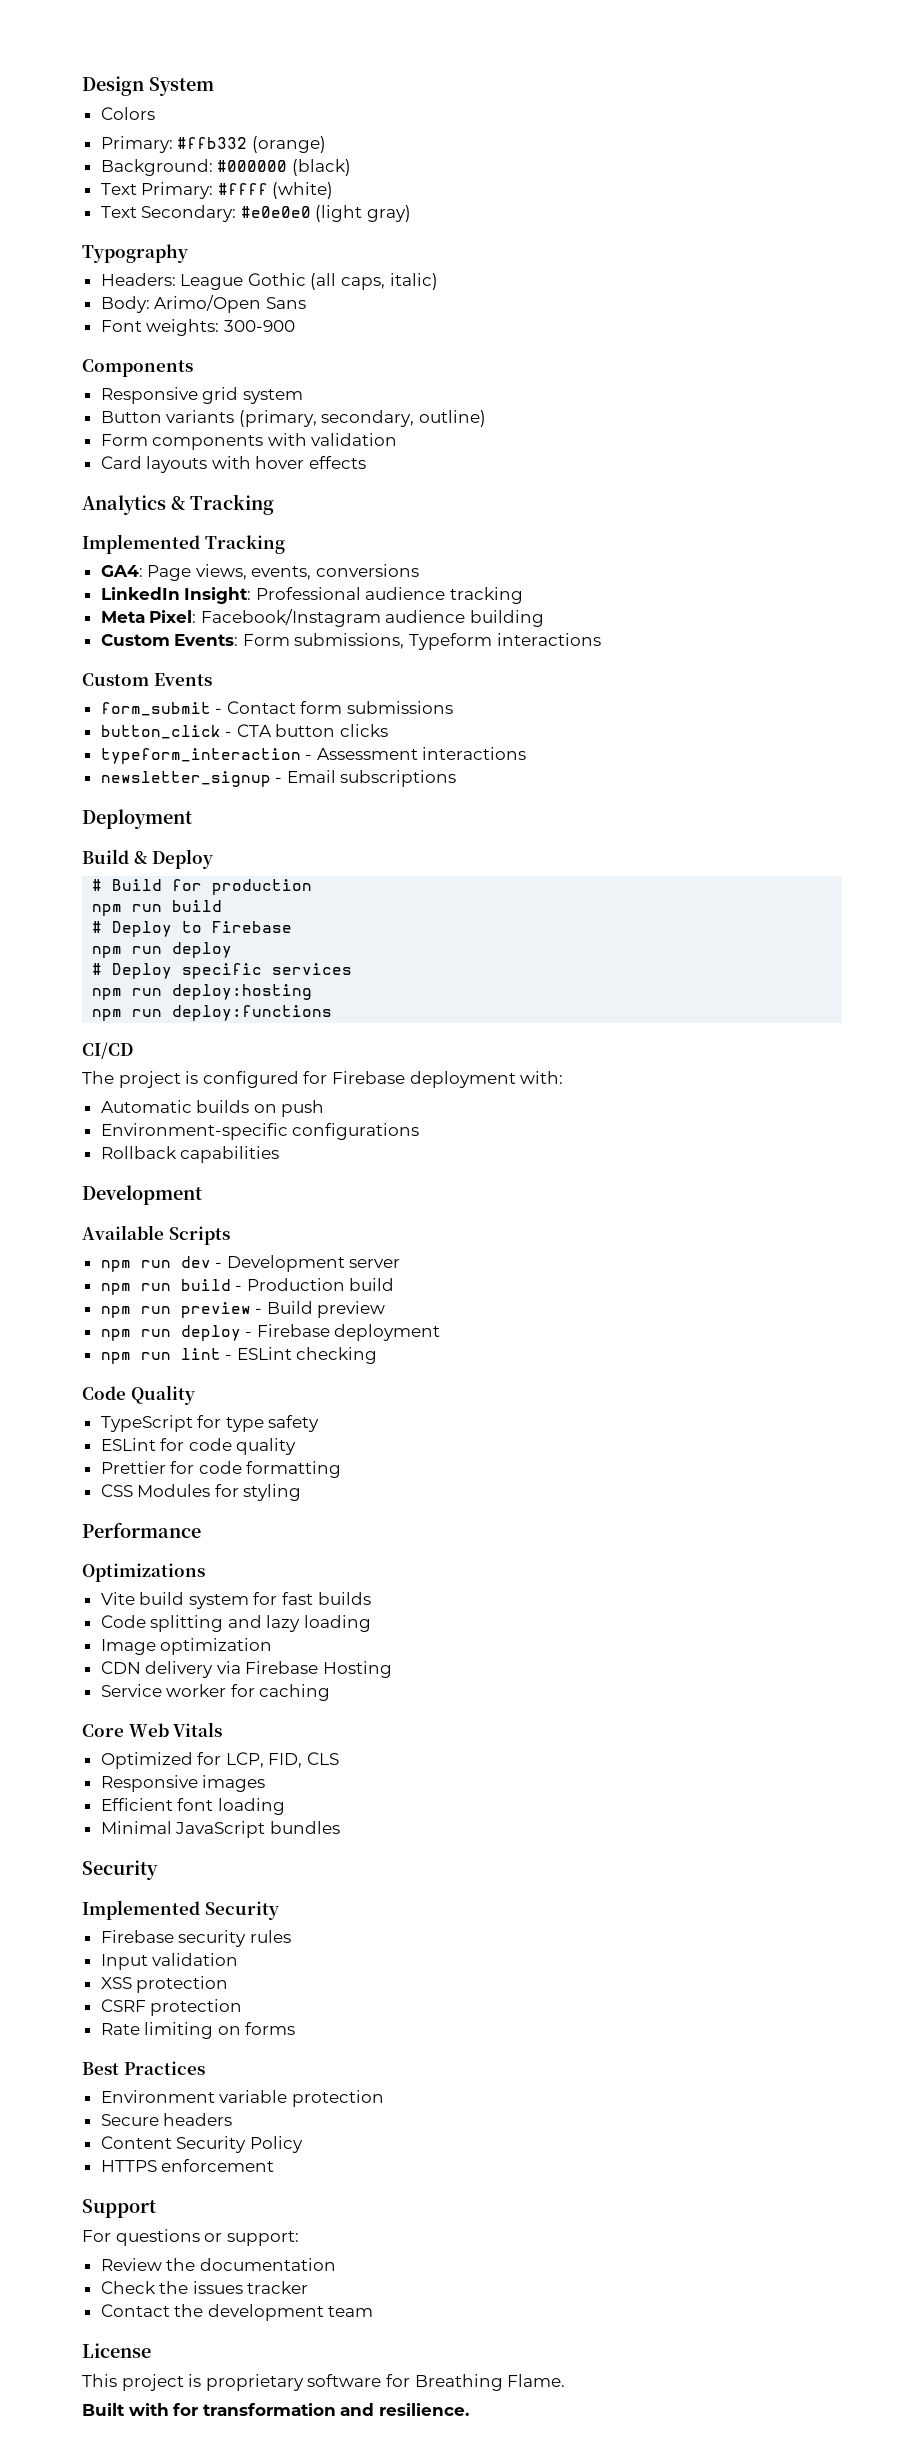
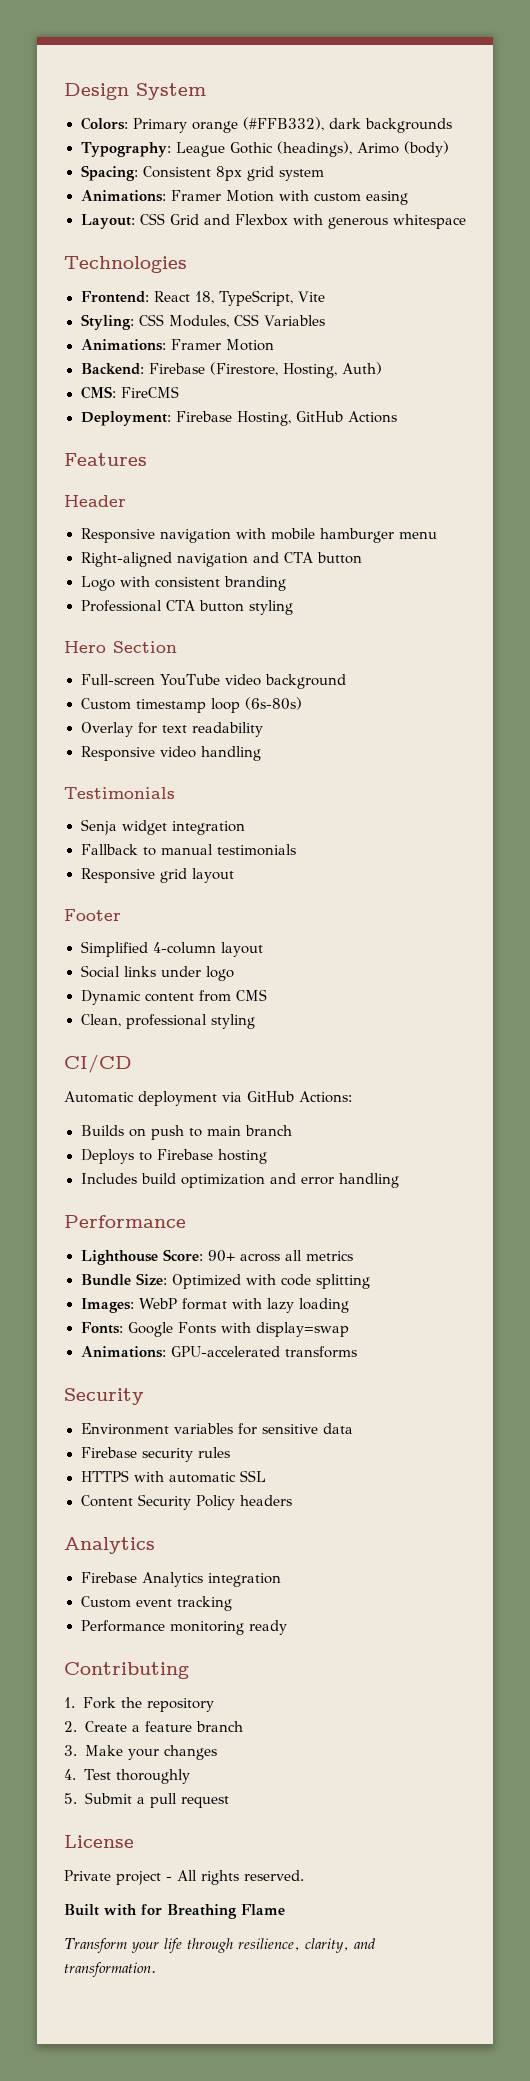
[100,107,155,120] [100,136,326,153] [100,159,351,176] [100,182,334,199] [100,205,412,222] [82,244,188,263] [100,273,438,290] [100,295,306,313] [100,319,295,336] [82,359,193,377] [100,387,303,404] [100,410,487,427] [100,433,398,450] [100,456,367,473] [82,494,274,515] [82,534,285,554] [100,564,420,581] [100,587,524,604] [100,609,545,627] [100,633,601,650] [82,673,212,686] [100,701,454,716] [100,724,389,739] [100,747,527,764] [100,770,457,787] [82,809,192,829] [82,849,214,869] [92,879,313,895] [92,900,223,916] [92,921,293,937] [92,942,233,958] [92,963,353,979] [92,984,313,1000] [92,1005,333,1021] [82,1042,133,1059] [82,1071,564,1088] [100,1100,325,1117] [100,1123,420,1140] [100,1146,280,1163] [82,1185,202,1205] [82,1225,230,1245] [100,1255,401,1272] [100,1278,395,1295] [100,1301,386,1318] [100,1324,441,1341] [100,1347,378,1364] [82,1385,195,1405] [100,1415,320,1432] [100,1438,297,1455] [100,1461,342,1478] [100,1484,302,1501] [82,1522,201,1538] [82,1563,205,1582] [100,1592,371,1609] [100,1615,372,1632] [100,1638,273,1655] [100,1661,393,1678] [100,1684,331,1701] [82,1722,223,1737] [100,1752,340,1769] [100,1775,266,1792] [100,1798,285,1815] [100,1821,340,1838] [82,1860,158,1880] [82,1900,279,1920] [100,1930,291,1947] [100,1953,239,1970] [100,1976,229,1993] [100,1999,243,2016] [100,2022,296,2039] [82,2061,205,2075] [100,2090,384,2107] [100,2113,233,2126] [100,2136,303,2153] [100,2159,275,2172] [82,2199,156,2218] [82,2229,299,2246] [100,2258,336,2271] [100,2281,309,2294] [100,2304,374,2321] [82,2343,151,2358] [82,2374,566,2391] [82,2403,469,2416] Colors // Primary: #ffb332 (orange) // Background: #000000 (black) // Text Primary: #ffff (white) // Text Secondary: #e0e0e0 (light gray) // Typography // Headers: League Gothic (all caps, italic) // Body: Arimo/Open Sans // Font weights: 300-900 // Components // Responsive grid system // Button variants (primary, secondary, outline) // Form components with validation // Card layouts with hover effects // Analytics & Tracking // Implemented Tracking // GA4: Page views, events, conversions // LinkedIn Insight: Professional audience tracking // Meta Pixel: Facebook/Instagram audience building // Custom Events: Form submissions, Typeform interactions // Custom Events // form_submit - Contact form submissions // button_click - CTA button clicks // typeform_interaction - Assessment interactions // newsletter_signup - Email subscriptions // Deployment // Build & Deploy // # Build for production // npm run build // # Deploy to Firebase // npm run deploy // # Deploy specific services // npm run deploy:hosting // npm run deploy:functions // CI/CD // The project is configured for Firebase deployment with: // Automatic builds on push // Environment-specific configurations // Rollback capabilities // Development // Available Scripts // npm run dev - Development server // npm run build - Production build // npm run preview - Build preview // npm run deploy - Firebase deployment // npm run lint - ESLint checking // Code Quality // TypeScript for type safety // ESLint for code quality // Prettier for code formatting // CSS Modules for styling // Performance // Optimizations // Vite build system for fast builds // Code splitting and lazy loading // Image optimization // CDN delivery via Firebase Hosting // Service worker for caching // Core Web Vitals // Optimized for LCP, FID, CLS // Responsive images // Efficient font loading // Minimal JavaScript bundles // Security // Implemented Security // Firebase security rules // Input validation // XSS protection // CSRF protection // Rate limiting on forms // Best Practices // Environment variable protection // Secure headers // Content Security Policy // HTTPS enforcement // Support // For questions or support: // Review the documentation // Check the issues tracker // Contact the development team // License // This project is proprietary software for Breathing Flame. // Built with for transformation and resilience. -> [80,117,452,133] [80,141,450,157] [80,165,324,181] [80,190,408,205] [80,213,466,229] [64,256,187,273] [80,290,326,306] [80,314,326,330] [80,339,274,351] [80,362,382,378] [80,386,179,399] [80,411,397,426] [64,453,147,466] [64,495,126,507] [80,528,437,543] [80,552,363,567] [80,576,286,591] [80,600,294,615] [64,641,177,653] [80,674,347,689] [80,697,302,713] [80,722,263,737] [80,746,261,761] [64,787,175,799] [80,819,245,835] [80,844,296,856] [80,868,234,883] [64,909,121,921] [80,941,263,957] [80,965,234,981] [80,989,267,1005] [80,1014,255,1029] [64,1054,132,1073] [64,1091,352,1106] [80,1125,292,1140] [80,1149,267,1164] [80,1173,399,1188] [64,1215,186,1228] [80,1249,353,1265] [80,1273,370,1289] [80,1298,350,1313] [80,1322,349,1337] [80,1346,357,1358] [64,1388,144,1405] [80,1423,353,1435] [80,1447,230,1462] [80,1470,266,1483] [80,1494,292,1510] [64,1537,155,1554] [80,1572,281,1587] [80,1596,232,1611] [80,1620,287,1635] [64,1662,189,1679] [64,1697,214,1712] [64,1721,243,1732] [64,1745,217,1760] [64,1769,191,1784] [64,1792,229,1808] [64,1835,134,1848] [64,1870,304,1885] [64,1904,285,1919] [64,1938,376,1953] [64,1962,156,1977] Colors: Primary orange (#FFB332), dark backgrounds // Typography: League Gothic (headings), Arimo (body) // Spacing: Consistent 8px grid system // Animations: Framer Motion with custom easing // Layout: CSS Grid and Flexbox with generous whitespace // Technologies // Frontend: React 18, TypeScript, Vite // Styling: CSS Modules, CSS Variables // Animations: Framer Motion // Backend: Firebase (Firestore, Hosting, Auth) // CMS: FireCMS // Deployment: Firebase Hosting, GitHub Actions // Features // Header // Responsive navigation with mobile hamburger menu // Right-aligned navigation and CTA button // Logo with consistent branding // Professional CTA button styling // Hero Section // Full-screen YouTube video background // Custom timestamp loop (6s-80s) // Overlay for text readability // Responsive video handling // Testimonials // Senja widget integration // Fallback to manual testimonials // Responsive grid layout // Footer // Simplified 4-column layout // Social links under logo // Dynamic content from CMS // Clean, professional styling // CI/CD // Automatic deployment via GitHub Actions: // Builds on push to main branch // Deploys to Firebase hosting // Includes build optimization and error handling // Performance // Lighthouse Score: 90+ across all metrics // Bundle Size: Optimized with code splitting // Images: WebP format with lazy loading // Fonts: Google Fonts with display=swap // Animations: GPU-accelerated transforms // Security // Environment variables for sensitive data // Firebase security rules // HTTPS with automatic SSL // Content Security Policy headers // Analytics // Firebase Analytics integration // Custom event tracking // Performance monitoring ready // Contributing // 1. Fork the repository // 2. Create a feature branch // 3. Make your changes // 4. Test thoroughly // 5. Submit a pull request // License // Private project - All rights reserved. // Built with for Breathing Flame // Transform your life through resilience, clarity, and transformation.

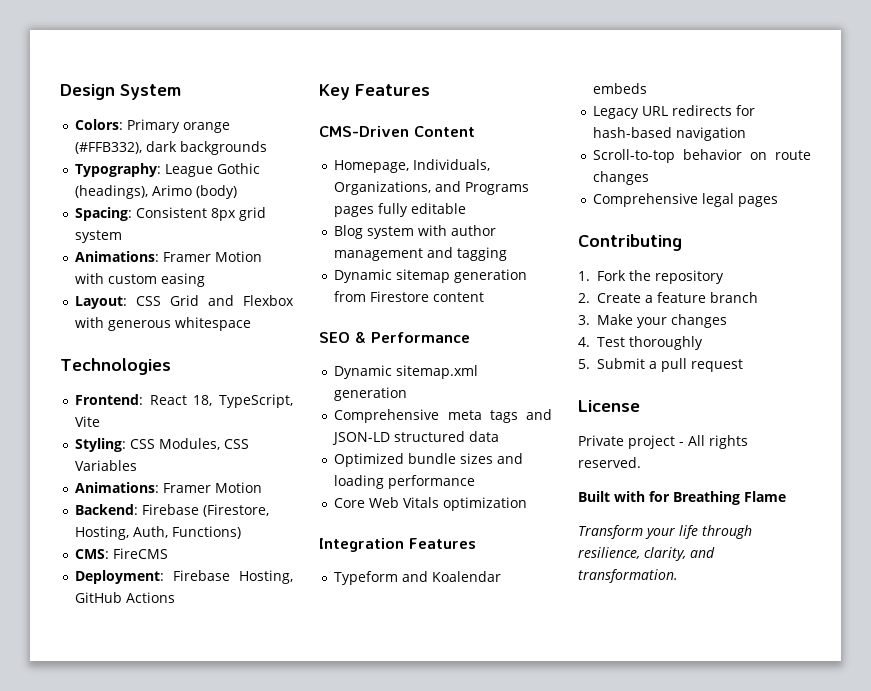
[341,362,382,375] Auth) -> [133,526,242,539] Auth, Functions)
[64,453,147,466] [64,495,126,507] [80,528,437,543] [80,552,363,567] [80,576,286,591] [80,600,294,615] [64,641,177,653] [80,674,347,689] [80,697,302,713] [80,722,263,737] [80,746,261,761] [64,787,175,799] [80,819,245,835] [80,844,296,856] [80,868,234,883] [64,909,121,921] [80,941,263,957] [80,965,234,981] [80,989,267,1005] [80,1014,255,1029] [64,1054,132,1073] [64,1091,352,1106] [80,1125,292,1140] [80,1149,267,1164] [80,1173,399,1188] [64,1215,186,1228] [80,1249,353,1265] [80,1273,370,1289] [80,1298,350,1313] [80,1322,349,1337] [80,1346,357,1358] [64,1388,144,1405] [80,1423,353,1435] [80,1447,230,1462] [80,1470,266,1483] [80,1494,292,1510] [64,1537,155,1554] [80,1572,281,1587] [80,1596,232,1611] [80,1620,287,1635] Features // Header // Responsive navigation with mobile hamburger menu // Right-aligned navigation and CTA button // Logo with consistent branding // Professional CTA button styling // Hero Section // Full-screen YouTube video background // Custom timestamp loop (6s-80s) // Overlay for text readability // Responsive video handling // Testimonials // Senja widget integration // Fallback to manual testimonials // Responsive grid layout // Footer // Simplified 4-column layout // Social links under logo // Dynamic content from CMS // Clean, professional styling // CI/CD // Automatic deployment via GitHub Actions: // Builds on push to main branch // Deploys to Firebase hosting // Includes build optimization and error handling // Performance // Lighthouse Score: 90+ across all metrics // Bundle Size: Optimized with code splitting // Images: WebP format with lazy loading // Fonts: Google Fonts with display=swap // Animations: GPU-accelerated transforms // Security // Environment variables for sensitive data // Firebase security rules // HTTPS with automatic SSL // Content Security Policy headers // Analytics // Firebase Analytics integration // Custom event tracking // Performance monitoring ready -> [319,84,430,100] [319,126,475,137] [334,159,491,173] [334,181,530,195] [334,203,467,217] [334,225,497,239] [334,247,508,261] [334,269,528,283] [334,291,485,302] [319,331,470,343] [334,365,479,379] [334,387,408,401] [334,409,552,423] [332,431,500,445] [334,453,524,467] [334,475,476,489] [334,497,528,511] [319,538,476,552] [334,571,502,585] [593,83,648,94] [593,105,756,119] [593,127,747,141] [593,149,811,163] [593,171,650,185] [593,193,779,207] Key Features // CMS-Driven Content // Homepage, Individuals, Organizations, and Programs pages fully editable // Blog system with author management and tagging // Dynamic sitemap generation from Firestore content // SEO & Performance // Dynamic sitemap.xml generation // Comprehensive meta tags and JSON-LD structured data // Optimized bundle sizes and loading performance // Core Web Vitals optimization // Integration Features // Typeform and Koalendar embeds // Legacy URL redirects for hash-based navigation // Scroll-to-top behavior on route changes // Comprehensive legal pages

